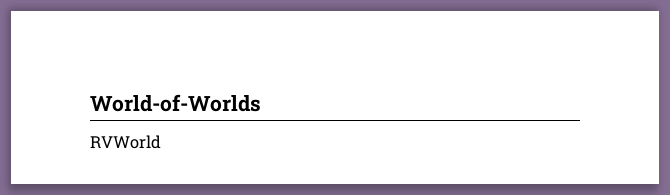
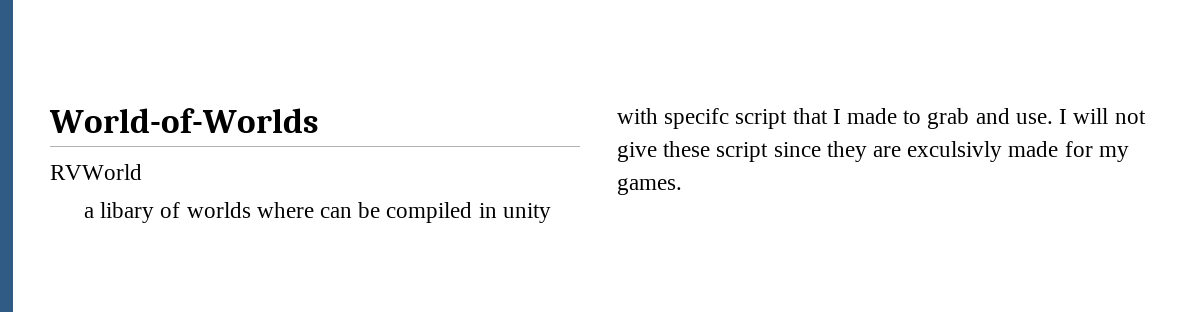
(161, 142) none -> [83,202,551,223] [617,108,1146,129] [617,141,1129,162] [617,178,682,195] // a libary of worlds where can be compiled in unity with specifc script that I made to grab and use. I will not give these script since they are exculsivly made for my games.

